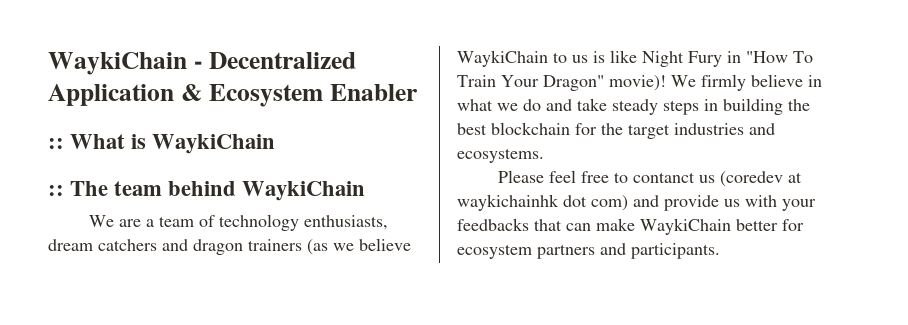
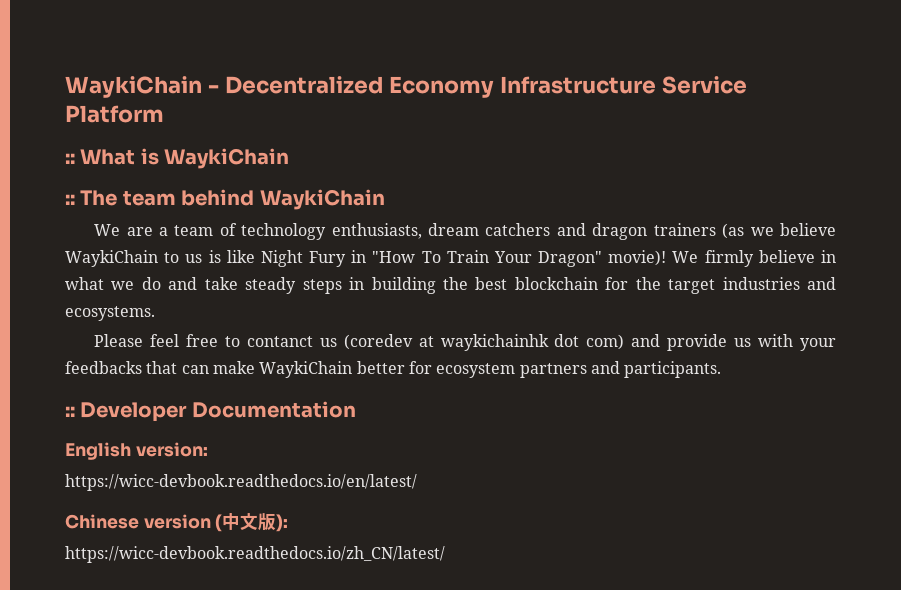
[48,84,418,107] Application & Ecosystem Enabler -> [388,76,747,98] [65,105,164,123] Economy Infrastructure Service Platform
(720, 251) none -> [65,401,356,422] [65,442,208,460] [65,474,417,491] [65,513,289,532] [65,546,445,563] // :: Developer Documentation // English version: // https://wicc-devbook.readthedocs.io/en/latest/ // Chinese version (中文版): // https://wicc-devbook.readthedocs.io/zh_CN/latest/

